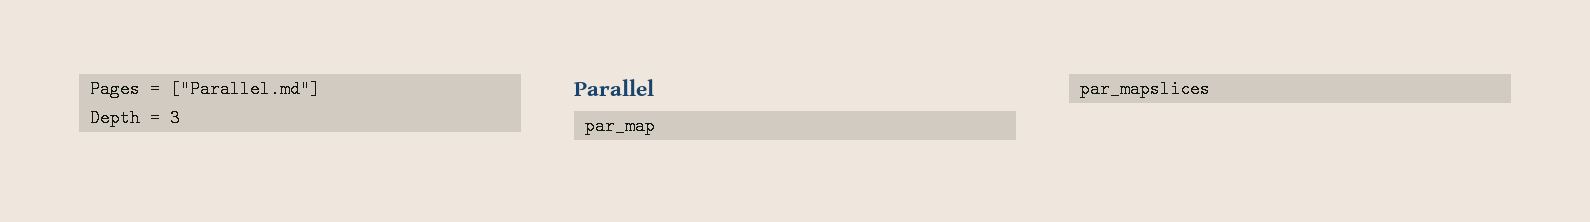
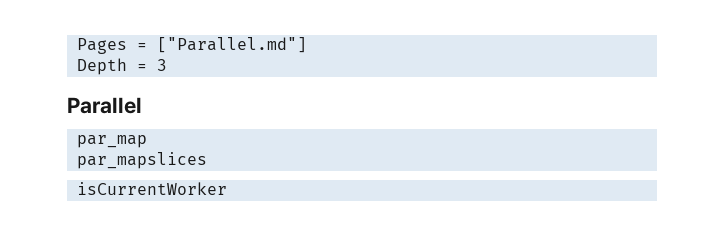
(1211, 89) none -> [76,182,227,195] // isCurrentWorker

